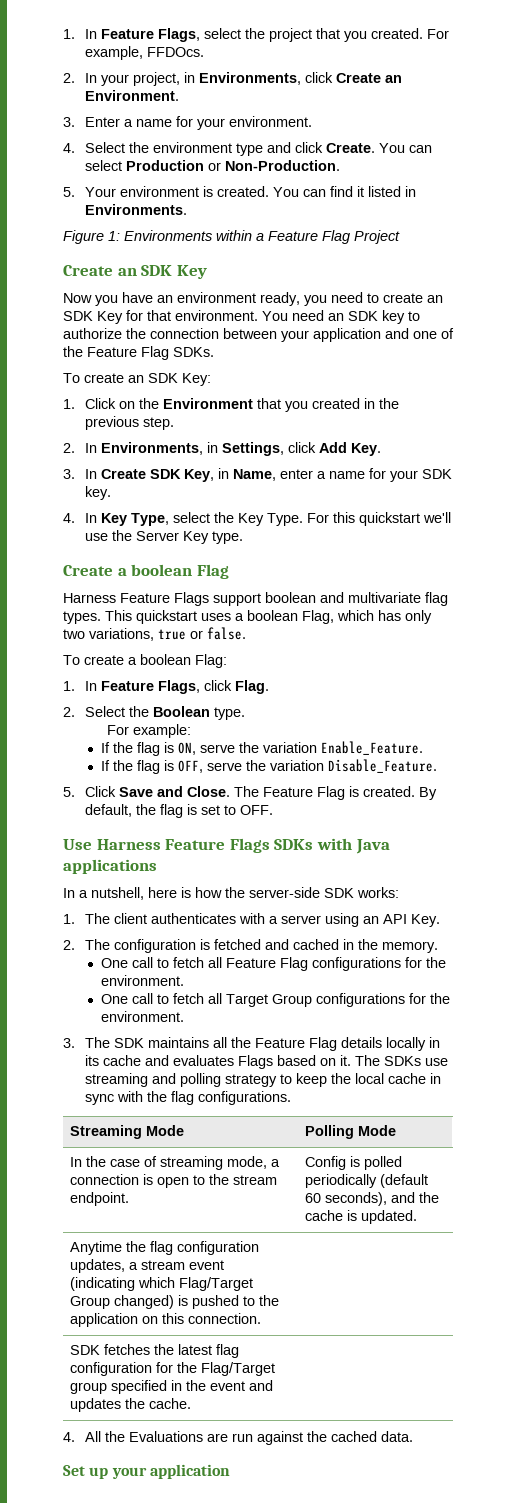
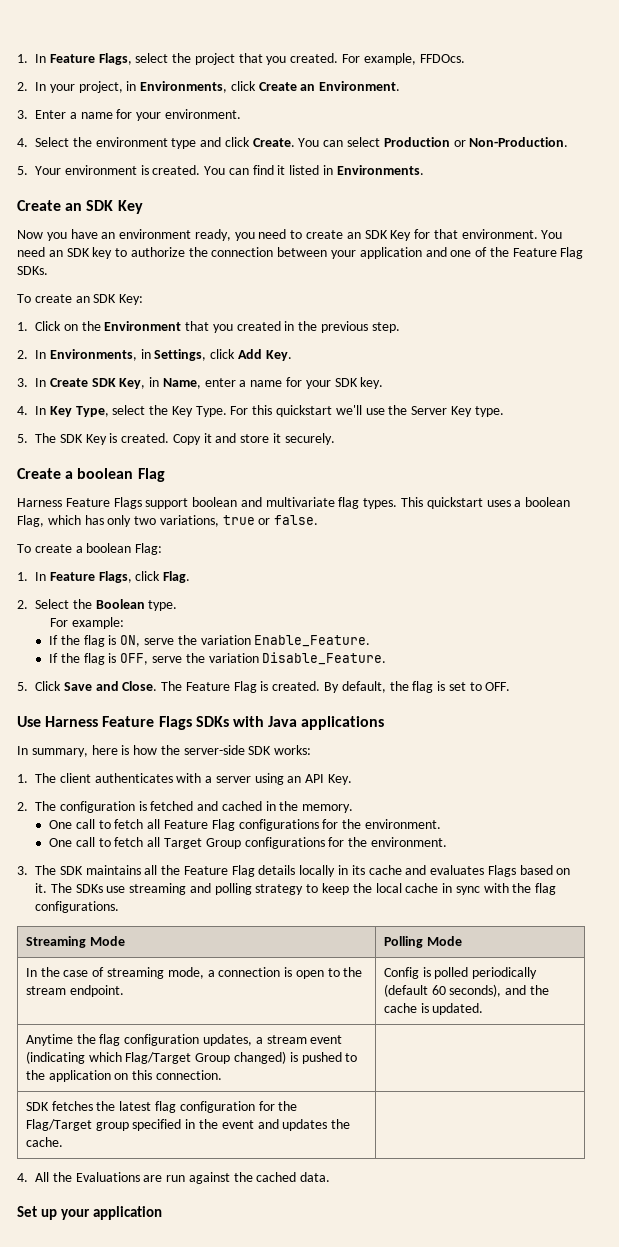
[63,230,400,244] // Figure 1: Environments within a Feature Flag Project -> (424, 170) none
(243, 537) none -> [17,433,335,445] // 5. The SDK Key is created. Copy it and store it securely.
[79,887,144,900] a nutshell, -> [31,748,88,757] summary,

